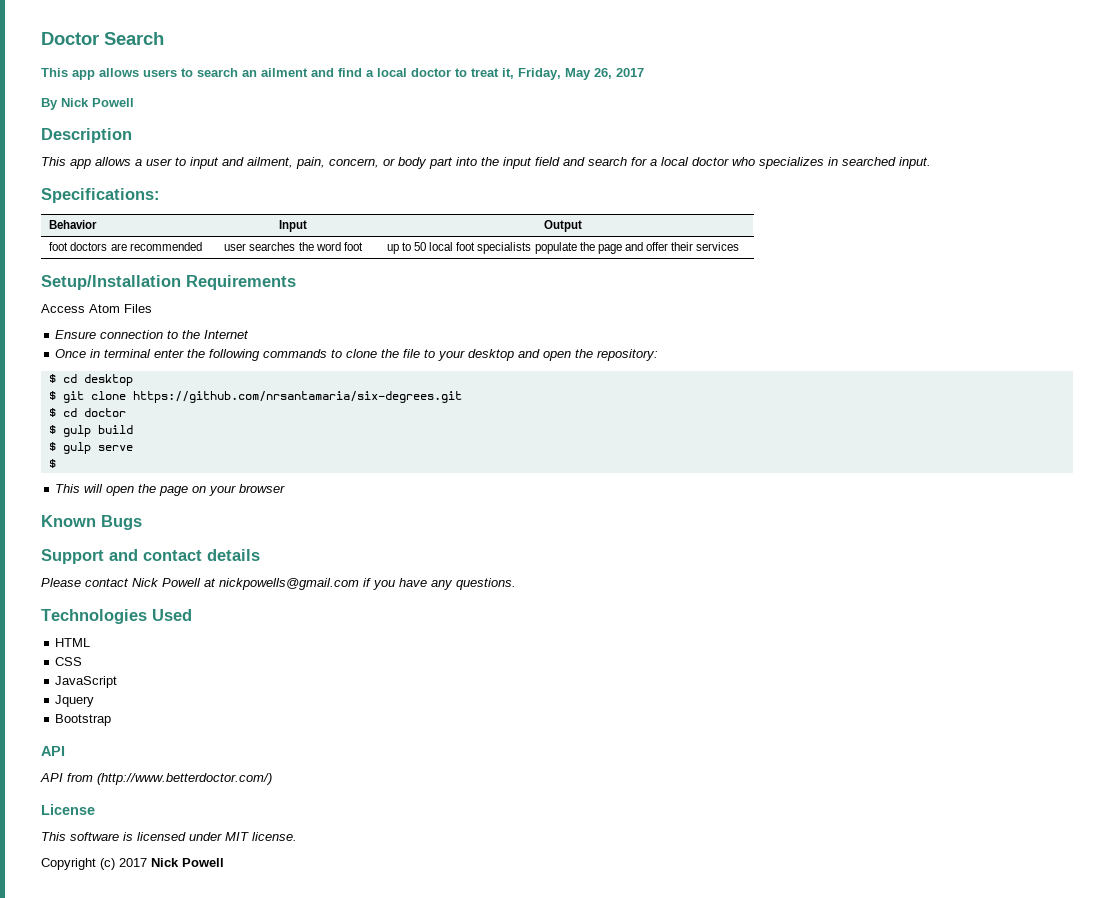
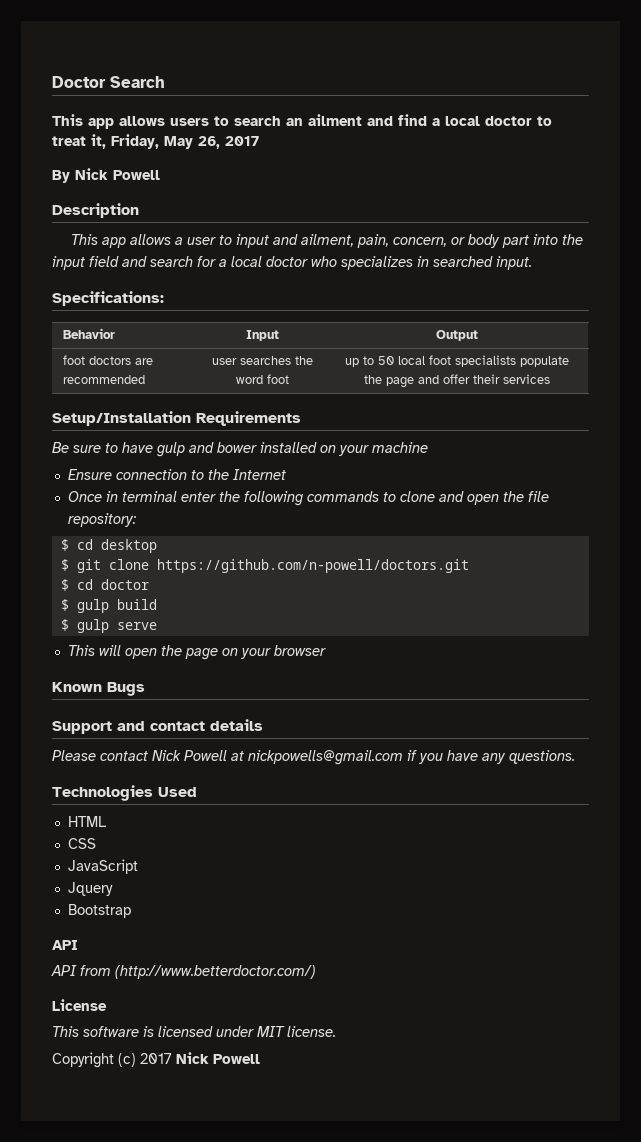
[41,304,152,313] Access Atom Files -> [52,442,428,457] Be sure to have gulp and bower installed on your machine
[381,349,515,361] the file to your desktop -> (435, 496) none
(594, 353) none -> [527,491,549,502] file
[132,391,462,403] https://github.com/nrsantamaria/six-degrees.git -> [156,559,469,573] https://github.com/n-powell/doctors.git
[48,459,56,468] // $ -> (157, 626) none

